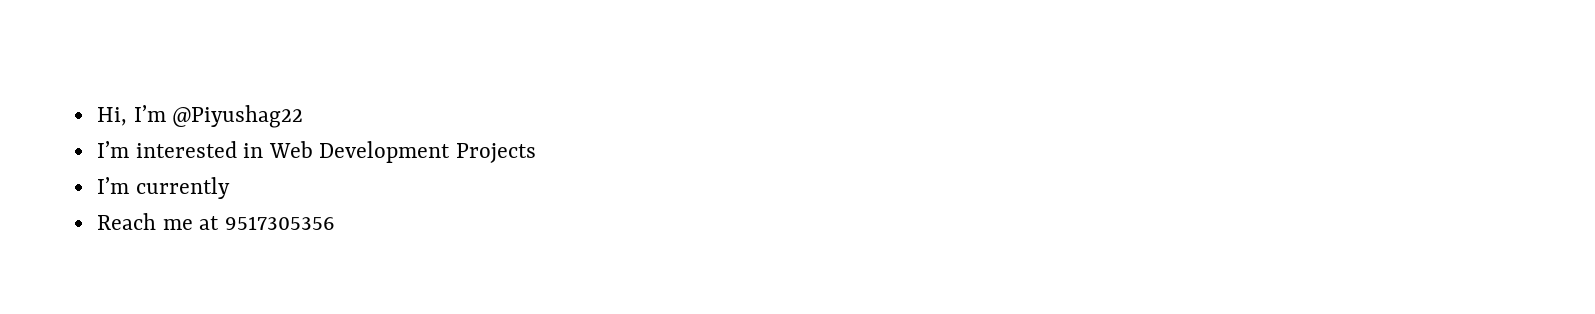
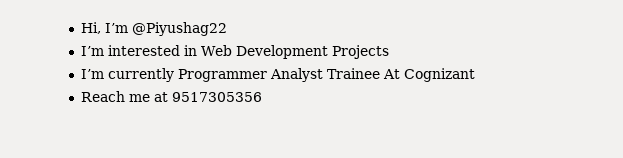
(230, 188) none -> [177,68,475,82] Programmer Analyst Trainee At Cognizant

